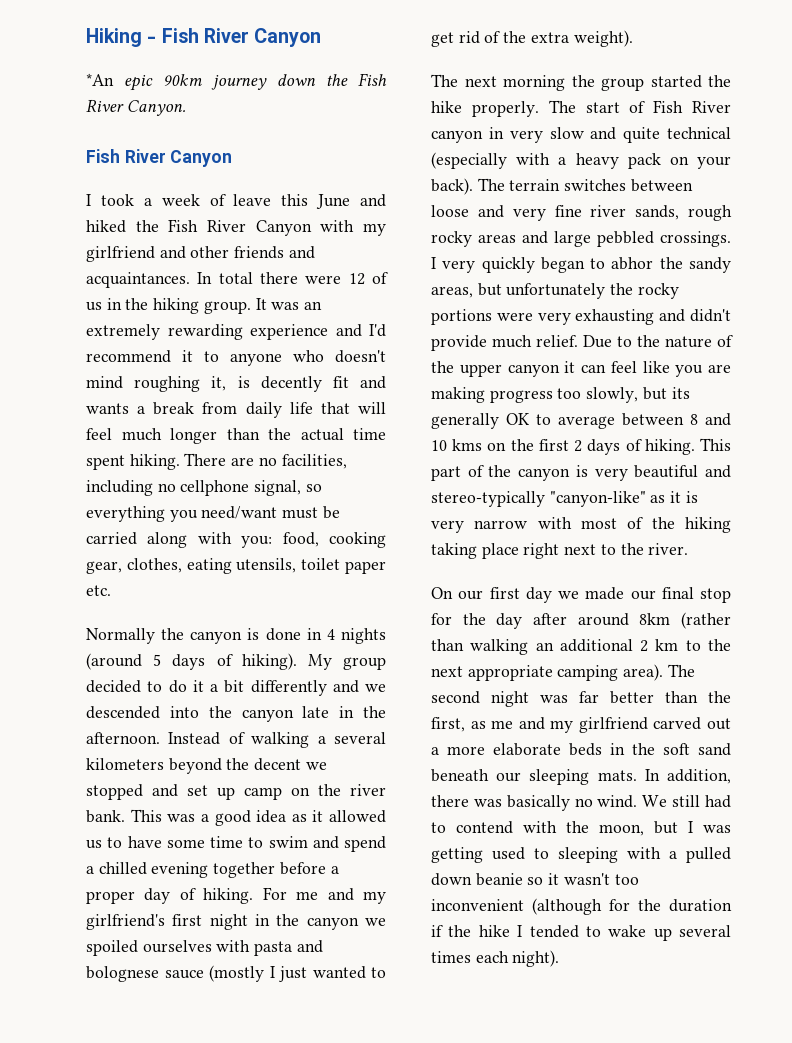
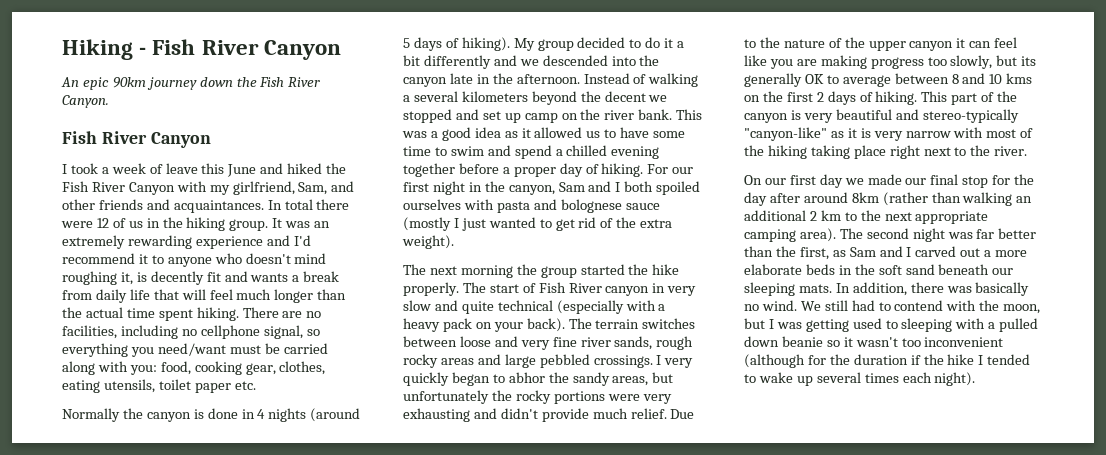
[86,73,114,86] *An -> [61,77,79,87] An
[86,246,155,262] girlfriend -> [232,181,328,195] girlfriend, Sam,
[296,888,387,904] [86,914,386,930] me and my girlfriend's first night in the canyon we -> [672,167,694,174] [403,181,654,195] our first night in the canyon, Sam and I both
[491,717,648,733] me and my girlfriend -> [849,246,912,257] Sam and I

